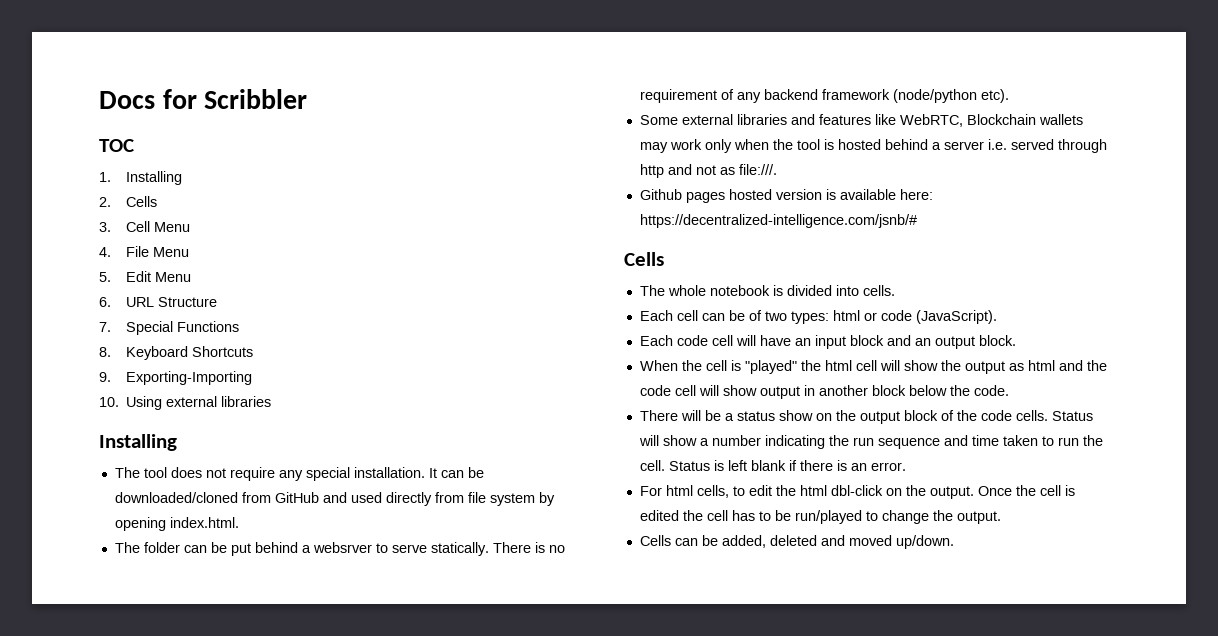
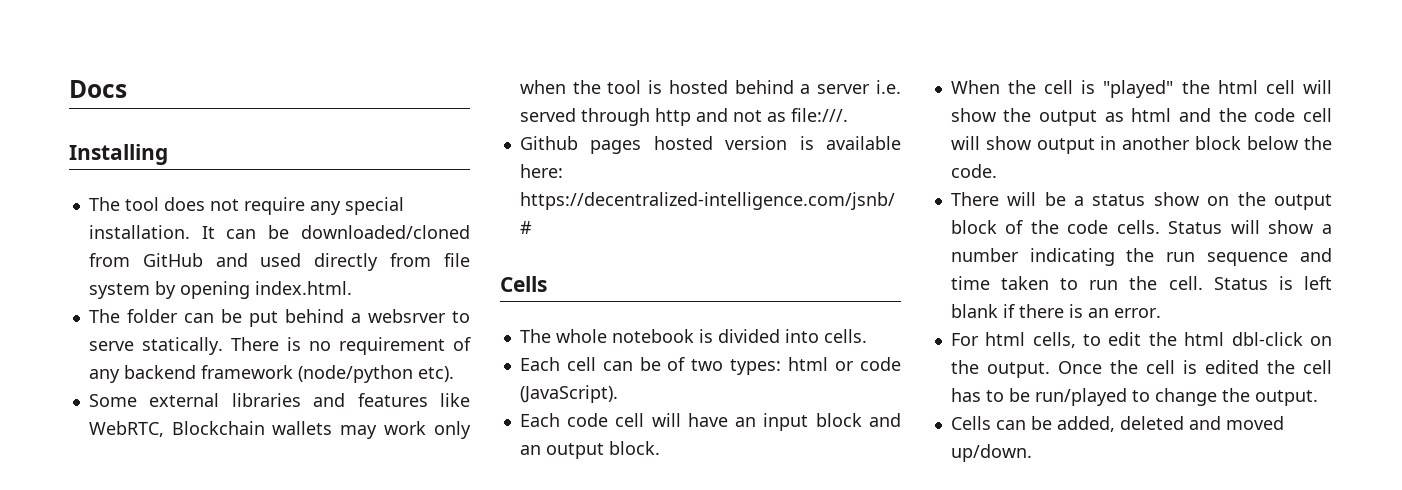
[162,89,308,109] [99,139,134,152] [99,171,182,185] [99,196,157,207] [99,221,190,232] [99,246,189,257] [99,271,191,282] [99,297,217,307] [99,321,239,335] [99,346,253,360] [99,371,252,385] [99,396,272,410] for Scribbler // TOC // 1. Installing // 2. Cells // 3. Cell Menu // 4. File Menu // 5. Edit Menu // 6. URL Structure // 7. Special Functions // 8. Keyboard Shortcuts // 9. Exporting-Importing // 10. Using external libraries -> (127, 89) none

